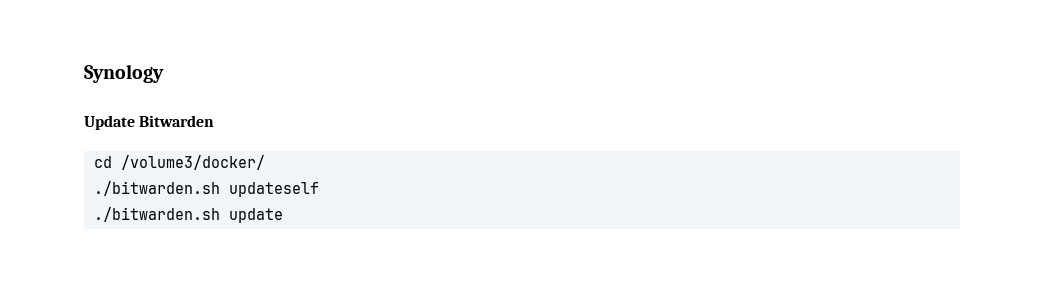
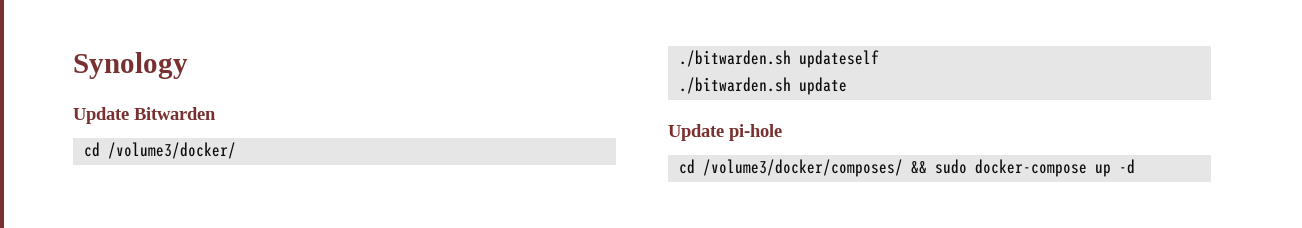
(283, 215) none -> [668,124,782,141] [679,159,1136,177] // Update pi-hole // cd /volume3/docker/composes/ && sudo docker-compose up -d

